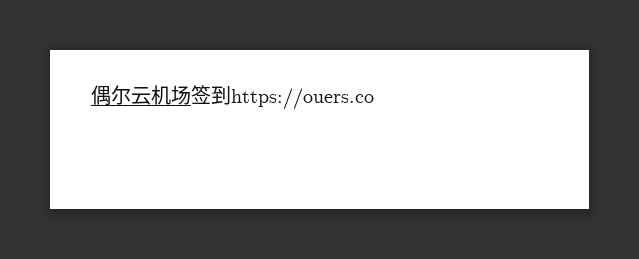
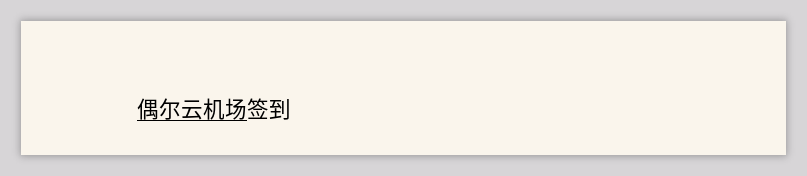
[231,88,374,110] https://ouers.co -> (291, 109) none

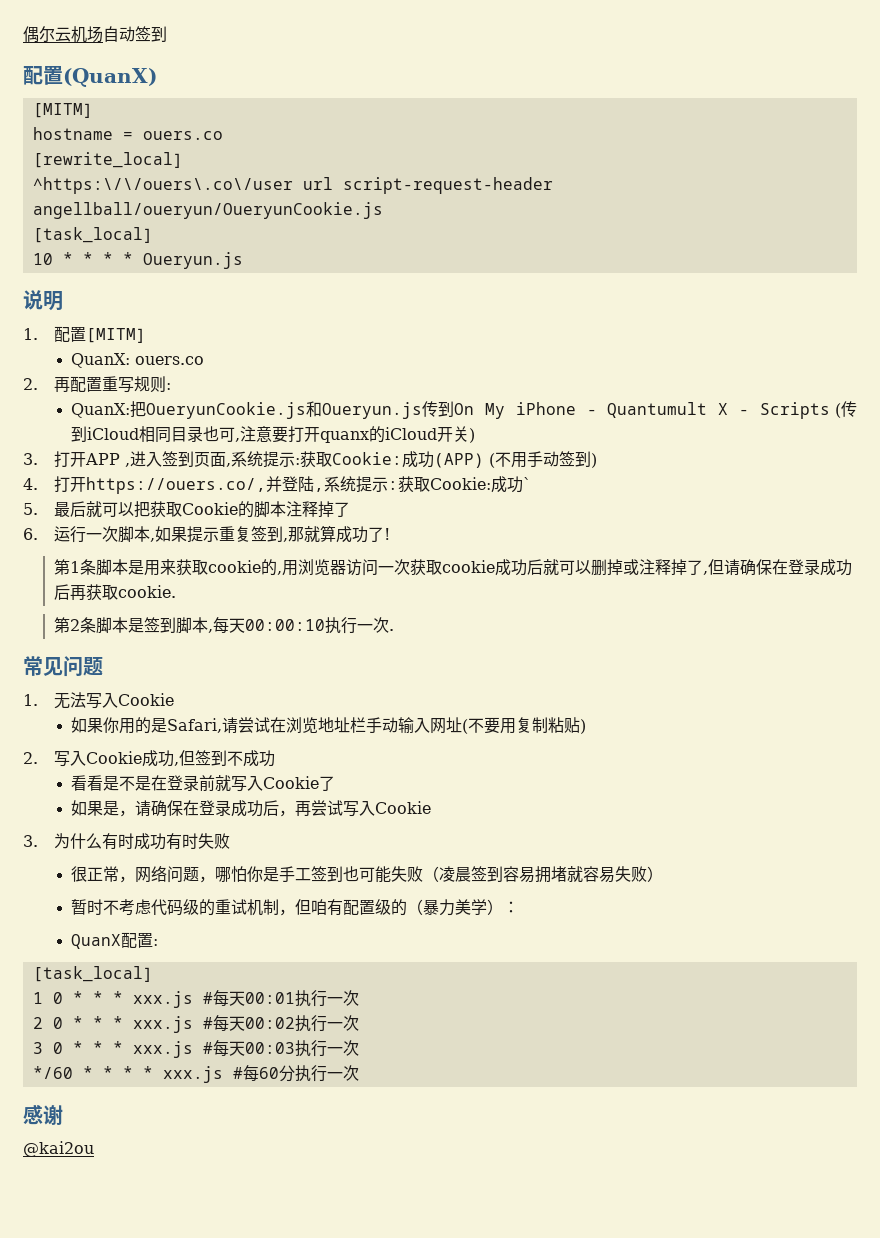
[247,98,291,120] 签到 -> [103,26,167,42] [23,66,157,87] [32,103,93,118] [32,127,223,140] [32,152,183,168] [32,177,553,194] [32,202,383,219] [32,227,153,243] [32,252,243,269] [23,290,63,311] [23,326,146,343] [71,353,205,368] [23,376,171,393] [71,401,858,419] [71,426,476,443] [23,451,597,468] [23,476,531,494] [23,501,350,518] [23,525,390,543] [53,559,852,576] [53,584,176,601] [53,617,394,634] [23,656,103,677] [23,692,174,709] [71,717,587,734] [23,750,275,767] [71,775,336,792] [71,800,432,817] [23,833,230,850] [71,865,664,883] [71,899,520,916] [71,932,159,949] [32,966,153,982] [32,990,359,1008] [32,1015,359,1033] [32,1040,359,1058] [32,1065,359,1083] [23,1104,63,1125] [23,1141,94,1157] 自动签到 // 配置(QuanX) // [MITM] // hostname = ouers.co // [rewrite_local] // ^https:\/\/ouers\.co\/user url script-request-header angellball/oueryun/OueryunCookie.js // [task_local] // 10 * * * * Oueryun.js // 说明 // 1.配置[MITM] // QuanX: ouers.co // 2.再配置重写规则: // QuanX:把OueryunCookie.js和Oueryun.js传到On My iPhone - Quantumult X - Scripts (传到iCloud相同目录也可,注意要打开quanx的iCloud开关) // 3.打开APP ,进入签到页面,系统提示:获取Cookie:成功(APP) (不用手动签到) // 4.打开https://ouers.co/,并登陆,系统提示:获取Cookie:成功` // 5.最后就可以把获取Cookie的脚本注释掉了 // 6.运行一次脚本,如果提示重复签到,那就算成功了! // 第1条脚本是用来获取cookie的,用浏览器访问一次获取cookie成功后就可以删掉或注释掉了,但请确保在登录成功后再获取cookie. // 第2条脚本是签到脚本,每天00:00:10执行一次. // 常见问题 // 1.无法写入Cookie // 如果你用的是Safari,请尝试在浏览地址栏手动输入网址(不要用复制粘贴) // 2.写入Cookie成功,但签到不成功 // 看看是不是在登录前就写入Cookie了 // 如果是，请确保在登录成功后，再尝试写入Cookie // 3.为什么有时成功有时失败 // 很正常，网络问题，哪怕你是手工签到也可能失败（凌晨签到容易拥堵就容易失败） // 暂时不考虑代码级的重试机制，但咱有配置级的（暴力美学）： // QuanX配置: // [task_local] // 1 0 * * * xxx.js #每天00:01执行一次 // 2 0 * * * xxx.js #每天00:02执行一次 // 3 0 * * * xxx.js #每天00:03执行一次 // */60 * * * * xxx.js #每60分执行一次 // 感谢 // @kai2ou

